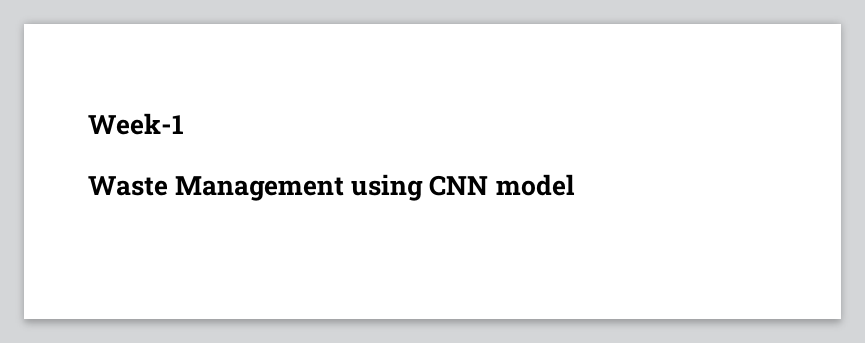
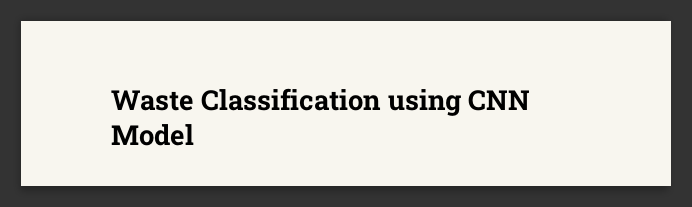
[88,113,184,135] [88,176,345,201] Week-1 // Waste Management -> [111,88,382,111] Waste Classification
[495,174,575,196] model -> [111,124,194,146] Model

